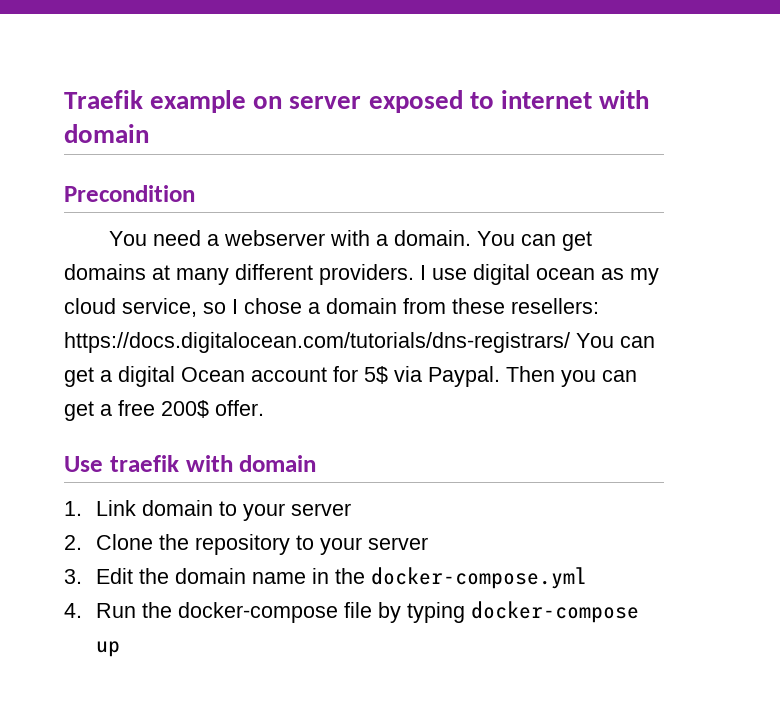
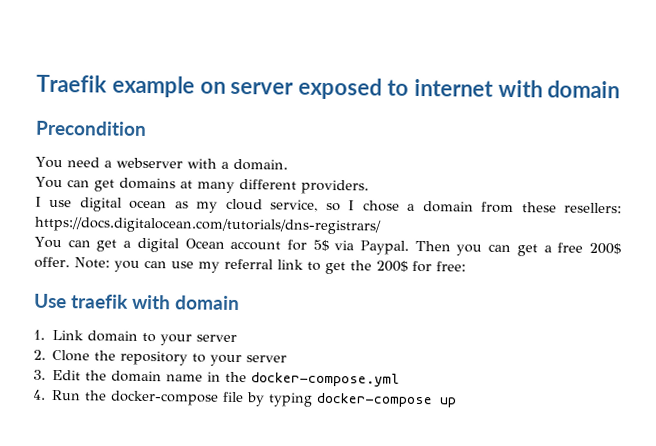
(472, 238) none -> (288, 164) //
(414, 274) none -> (369, 187) //
(570, 342) none -> (382, 225) //
(264, 408) none -> [74,257,466,275] Note: you can use my referral link to get the 200$ for free:

